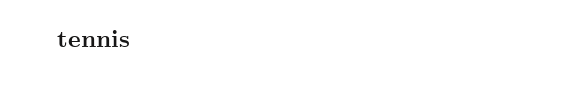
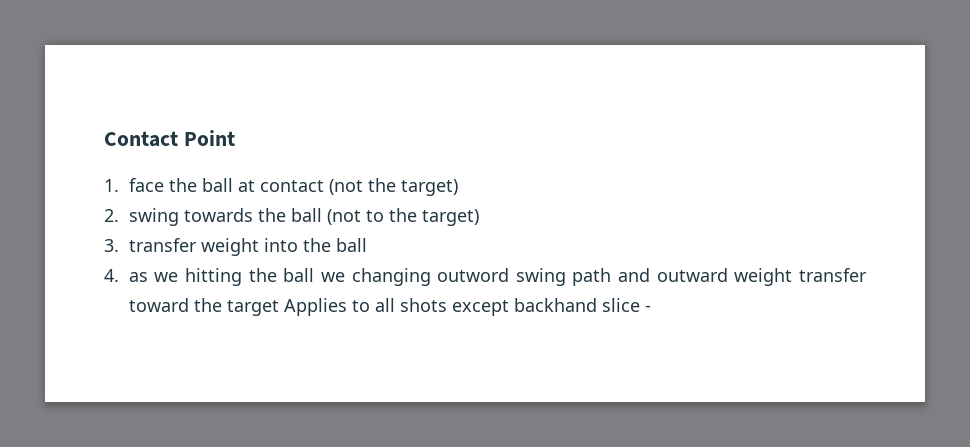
[57,30,130,47] tennis -> [104,130,235,147] [104,178,458,196] [104,208,479,226] [104,238,367,256] [104,268,867,286] [128,298,651,316] Contact Point // 1. face the ball at contact (not the target) // 2. swing towards the ball (not to the target) // 3. transfer weight into the ball // 4. as we hitting the ball we changing outword swing path and outward weight transfer toward the target Applies to all shots except backhand slice -

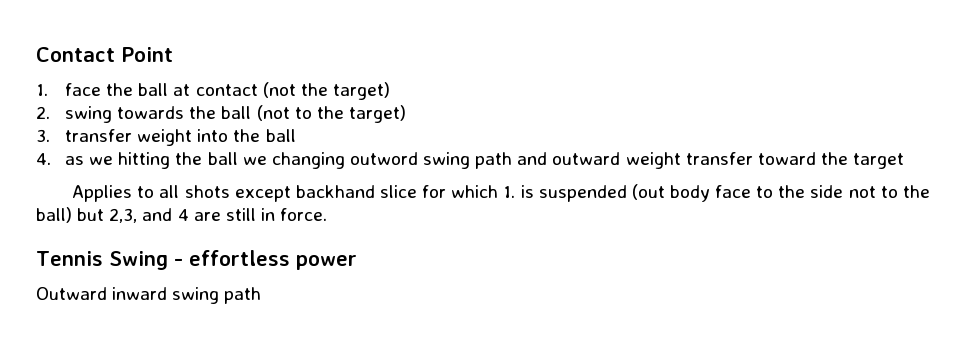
(279, 308) none -> (905, 161) //
[644,305,651,312] - -> [422,184,930,202] [36,207,328,223] [36,250,357,270] [36,287,262,304] for which 1. is suspended (out body face to the side not to the ball) but 2,3, and 4 are still in force. // Tennis Swing - effortless power // Outward inward swing path

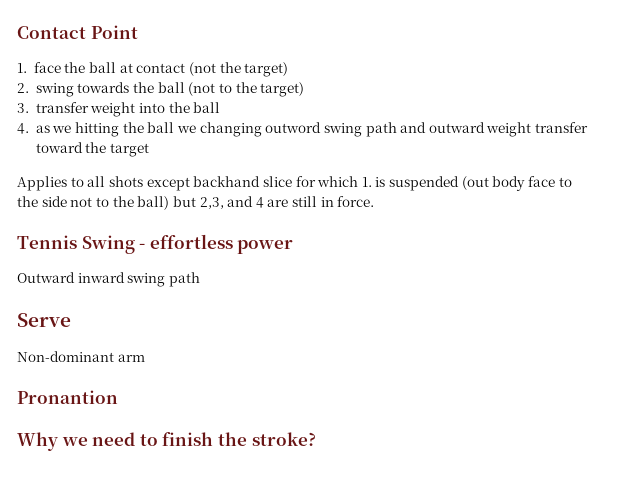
(262, 295) none -> [17,313,71,327] [17,351,145,362] [17,390,118,404] [17,432,316,451] // Serve // Non-dominant arm // Pronantion // Why we need to finish the stroke?

